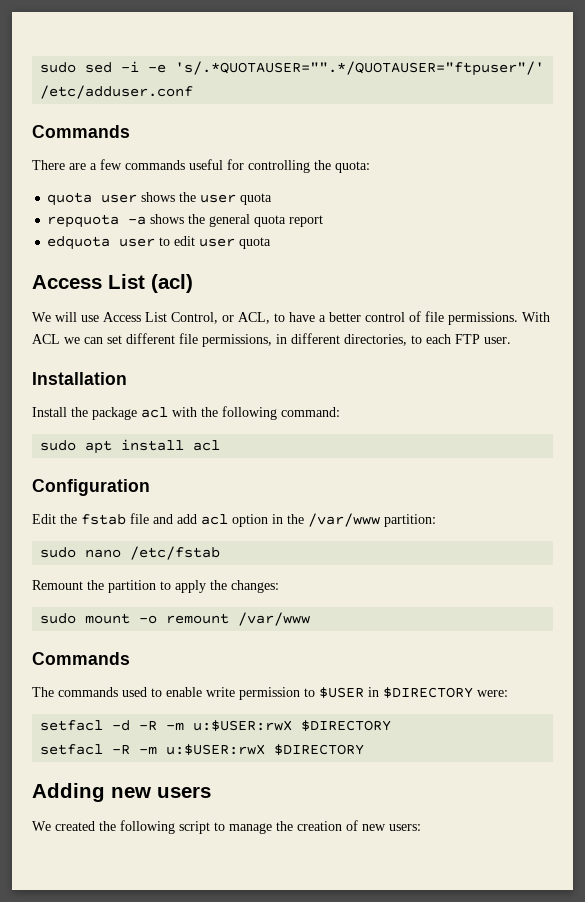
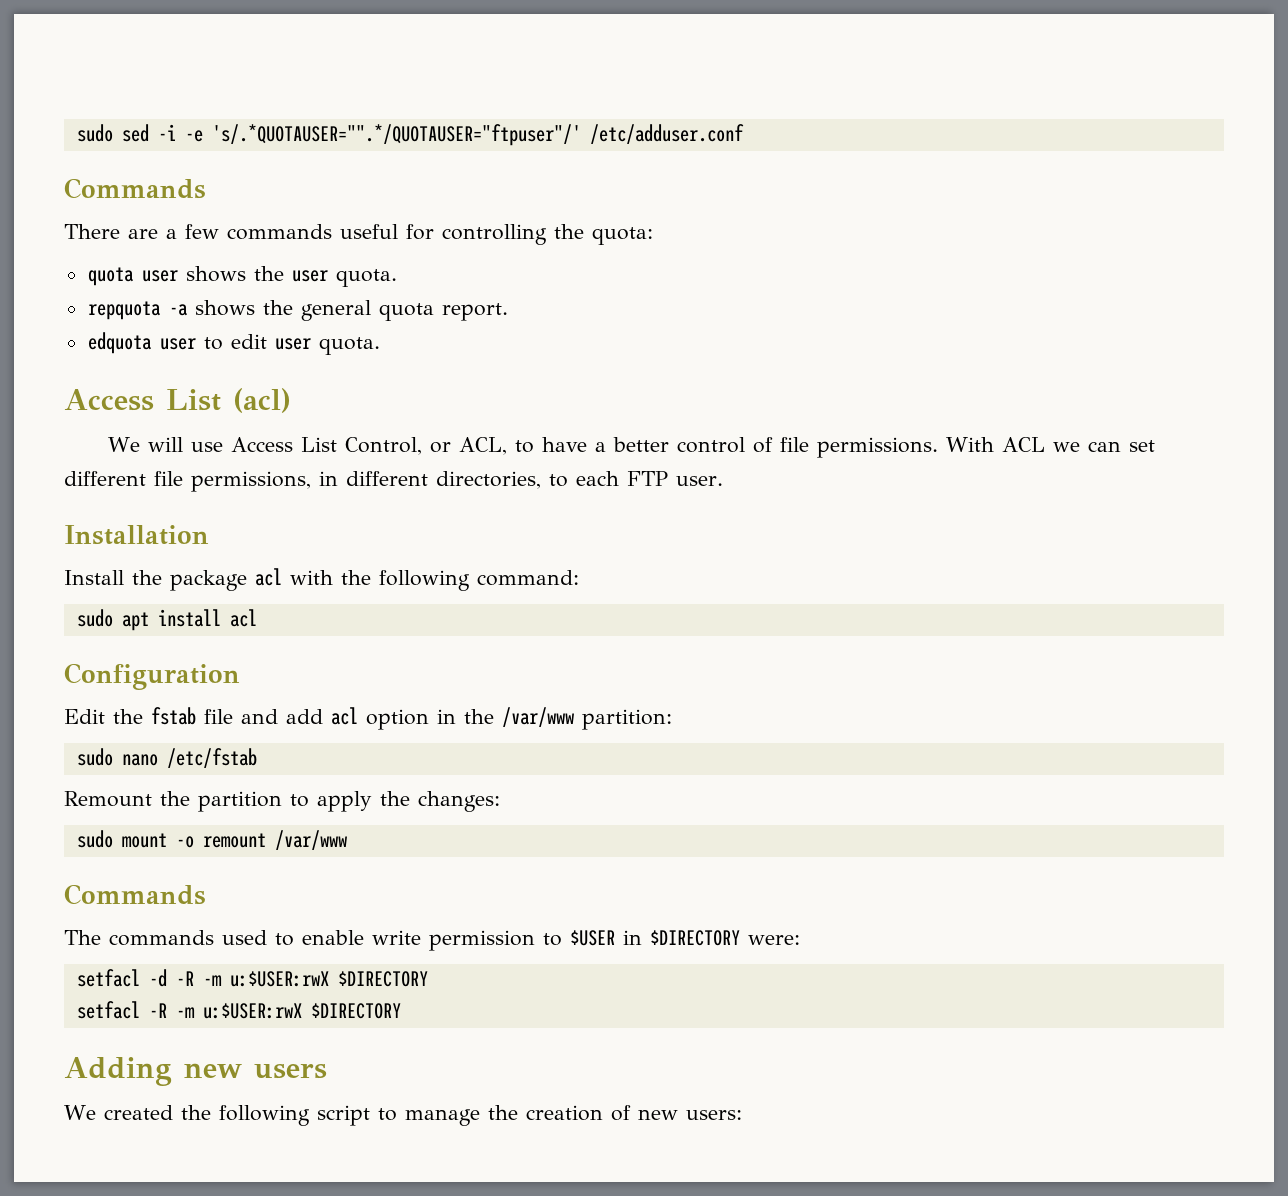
[240,193,273,205] quota -> [335,269,397,287] quota.
[289,215,324,227] report -> [441,303,508,321] report.
[239,237,272,249] quota -> [318,337,380,355] quota.

